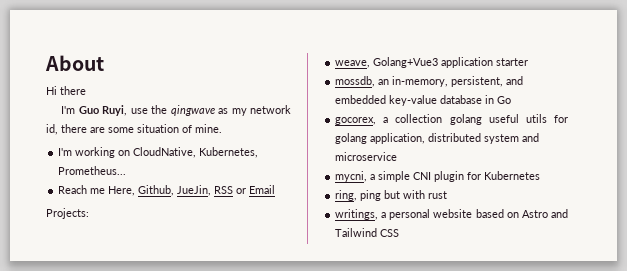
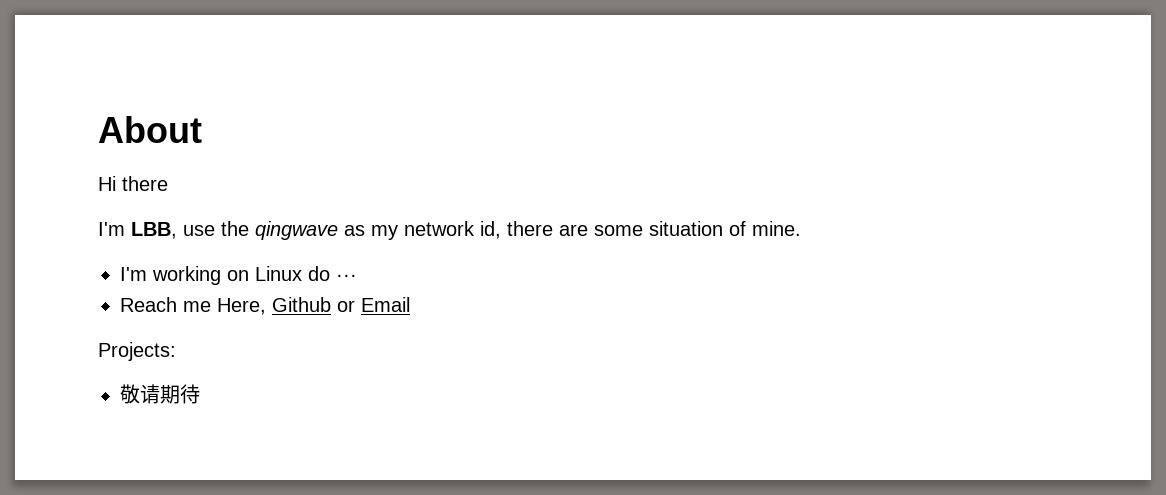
[78,105,128,116] Guo Ruyi, -> [131,222,177,239] LBB,
[133,147,259,158] [58,166,127,175] CloudNative, Kubernetes, Prometheus... -> [255,266,357,281] Linux do ···
[138,185,234,196] Github, JueJin, RSS -> [272,297,331,312] Github
[335,57,529,68] [335,76,524,87] [335,95,512,106] [335,114,568,125] [335,133,540,144] [335,152,398,161] [335,171,541,182] [335,190,448,201] [335,209,568,220] [335,228,400,237] weave, Golang+Vue3 application starter // mossdb, an in-memory, persistent, and embedded key-value database in Go // gocorex, a collection golang useful utils for golang application, distributed system and microservice // mycni, a simple CNI plugin for Kubernetes // ring, ping but with rust // writings, a personal website based on Astro and Tailwind CSS -> [120,384,200,404] 敬请期待

